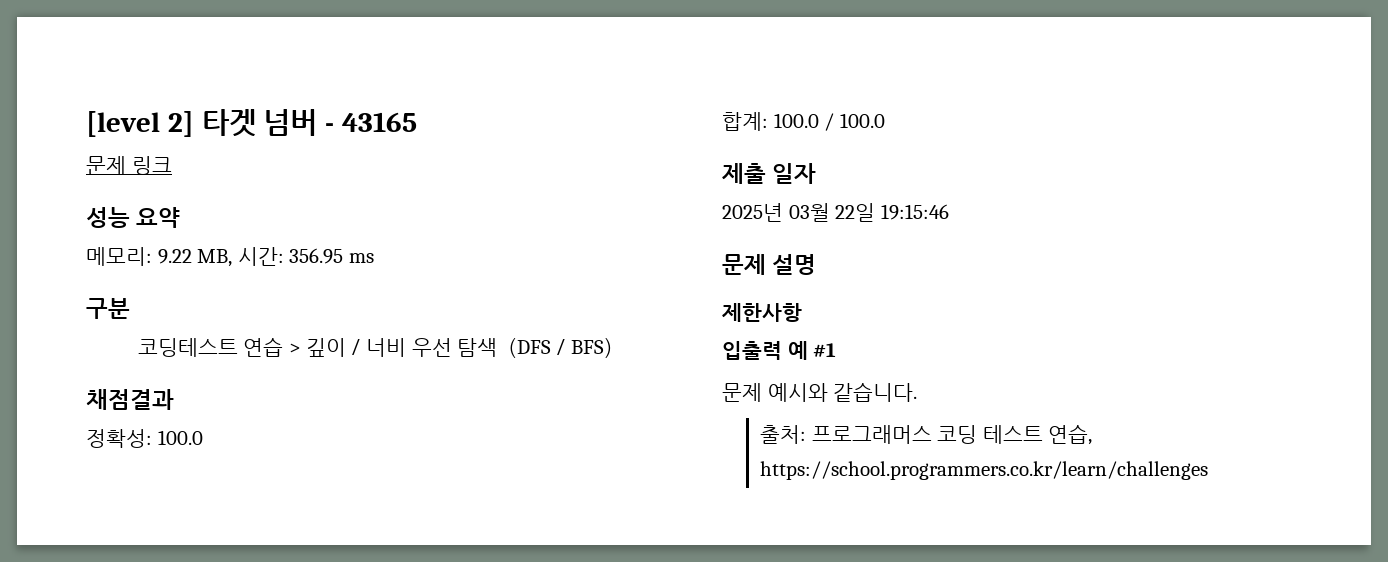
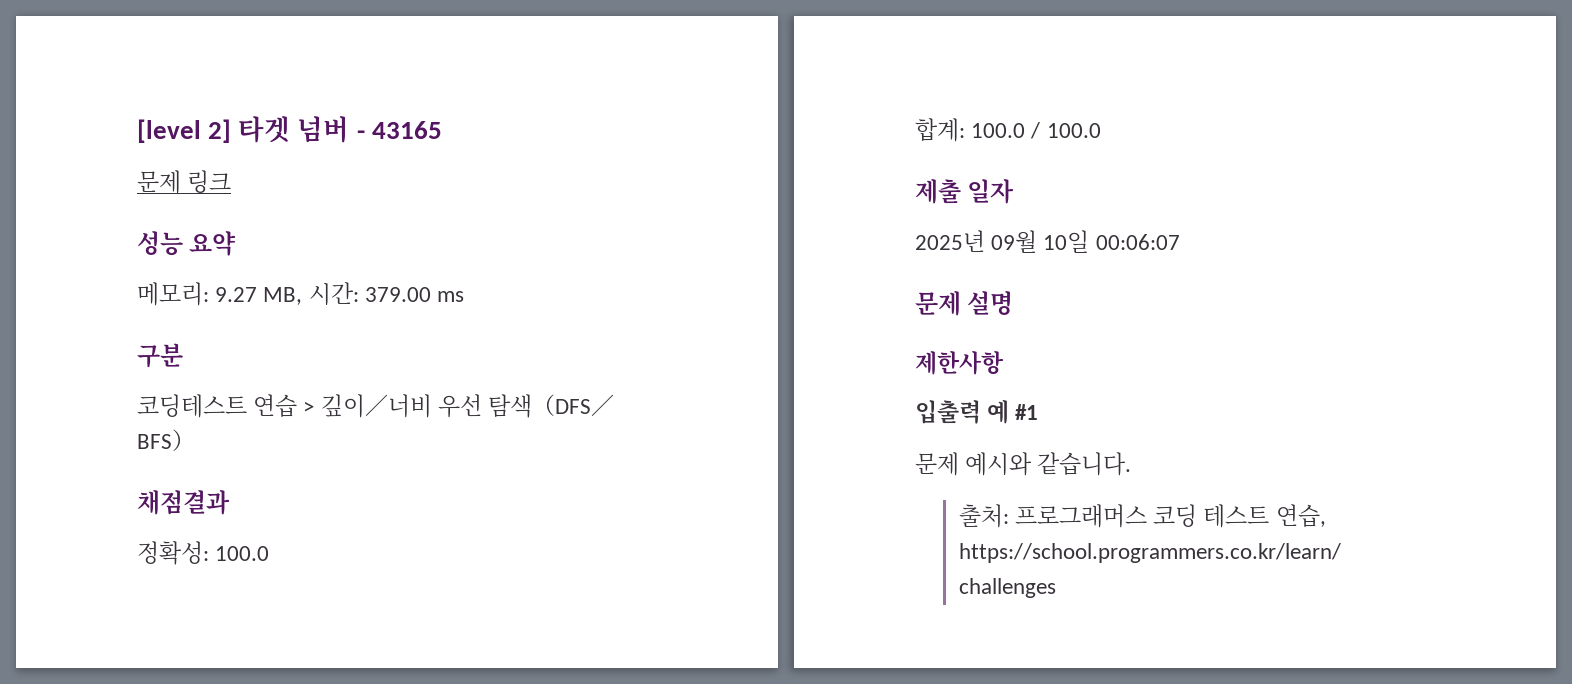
[157,249,192,264] 9.22 -> [215,287,258,302] 9.27
[289,248,344,264] 356.95 -> [364,287,431,302] 379.00
[788,203,949,222] 03월 22일 19:15:46 -> [991,230,1180,253] 09월 10일 00:06:07

